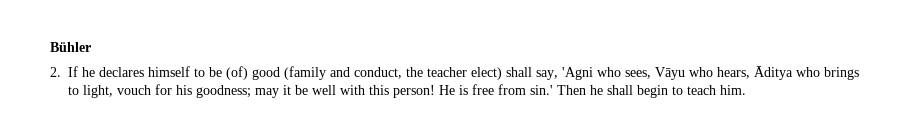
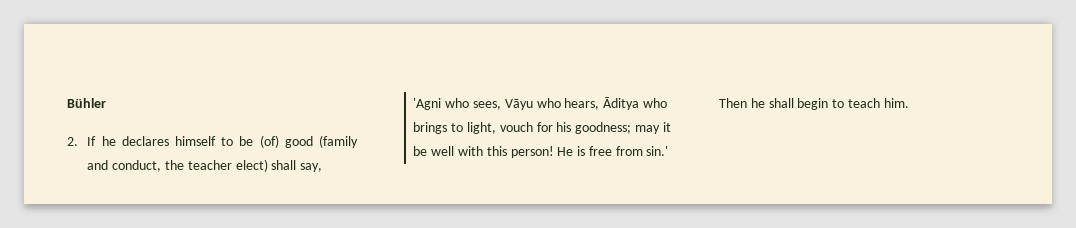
(558, 75) none -> (323, 167) //
(553, 90) none -> (669, 151) //

